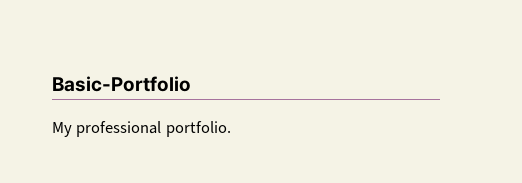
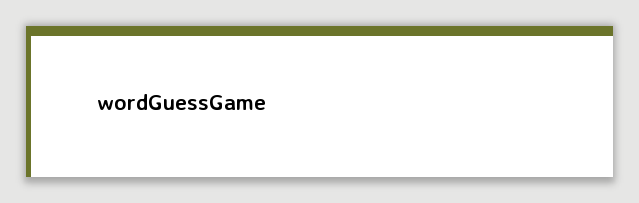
[52,76,191,92] [52,121,231,137] Basic-Portfolio // My professional portfolio. -> [97,94,266,110] wordGuessGame

